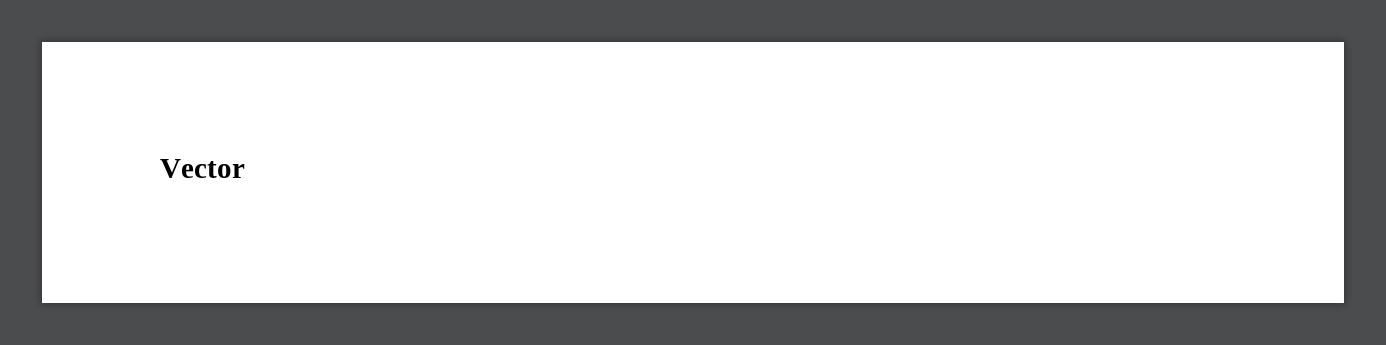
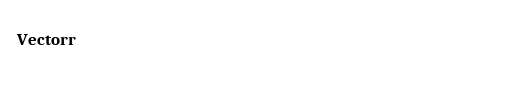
[160,159,245,178] Vector -> [16,34,76,45] Vectorr

